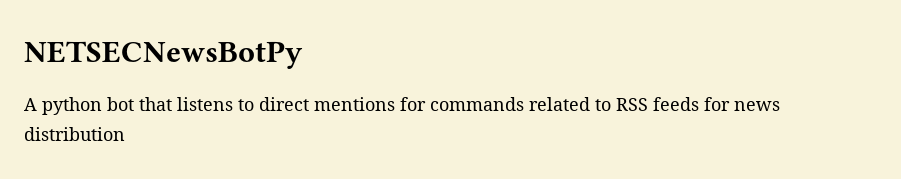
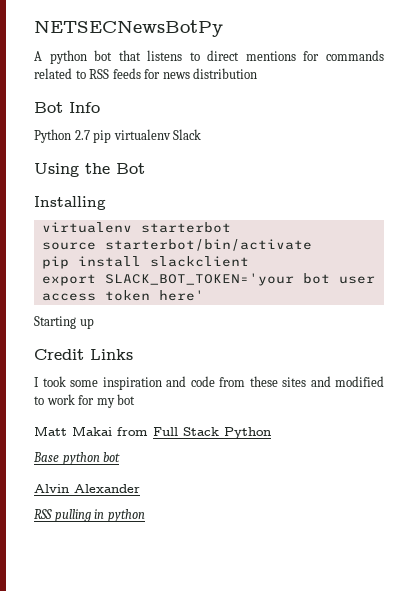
(125, 134) none -> [34,102,100,113] [34,129,202,143] [34,163,145,177] [34,196,106,210] [41,222,231,233] [41,239,312,251] [41,256,249,269] [41,273,375,286] [41,290,204,301] [34,316,94,329] [34,349,133,360] [34,376,384,390] [34,394,136,408] [34,426,271,439] [33,452,121,465] [34,484,140,493] [34,509,145,522] // Bot Info // Python 2.7 pip virtualenv Slack // Using the Bot // Installing // virtualenv starterbot // source starterbot/bin/activate // pip install slackclient // export SLACK_BOT_TOKEN='your bot user access token here' // Starting up // Credit Links // I took some inspiration and code from these sites and modified to work for my bot // Matt Makai from Full Stack Python // Base python bot // Alvin Alexander // RSS pulling in python

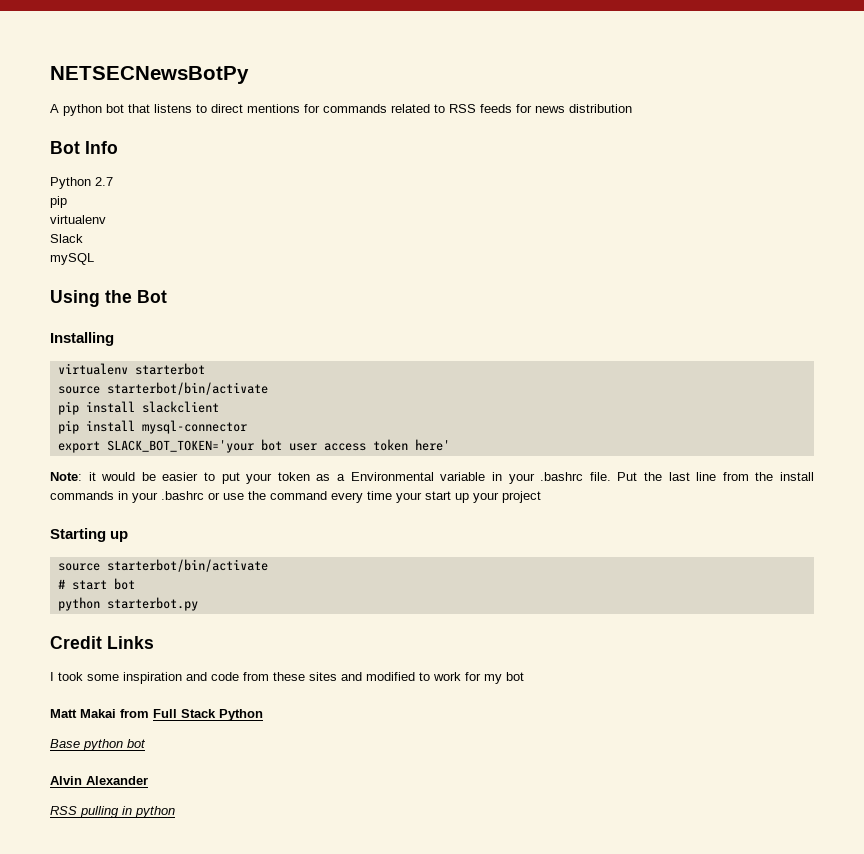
[93,129,171,143] pip virtualenv -> [50,196,67,208] [50,215,106,224] // pip // virtualenv //
(202, 134) none -> [50,253,94,265] // mySQL
(249, 261) none -> [57,420,247,434] // pip install mysql-connector
[34,316,94,329] Starting up -> [50,472,814,484] [50,491,541,503] [50,528,129,542] [57,559,268,572] [57,578,135,590] [57,597,198,611] Note: it would be easier to put your token as a Environmental variable in your .bashrc file. Put the last line from the install commands in your .bashrc or use the command every time your start up your project // Starting up // source starterbot/bin/activate // # start bot // python starterbot.py

